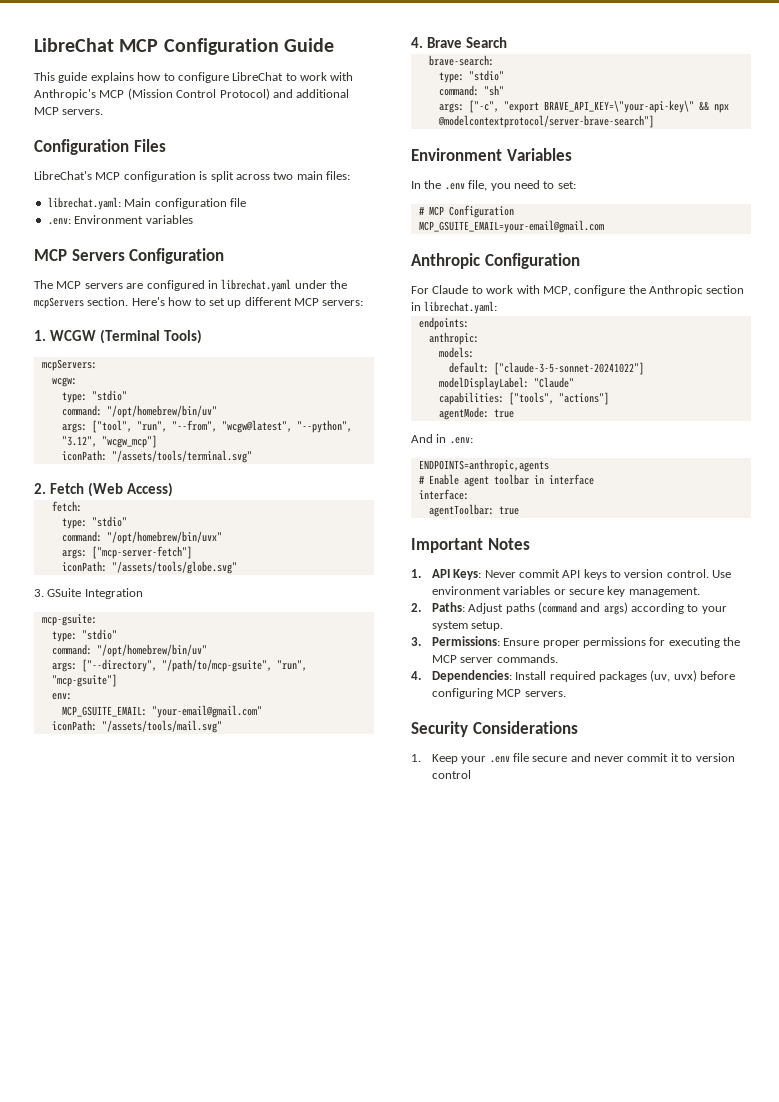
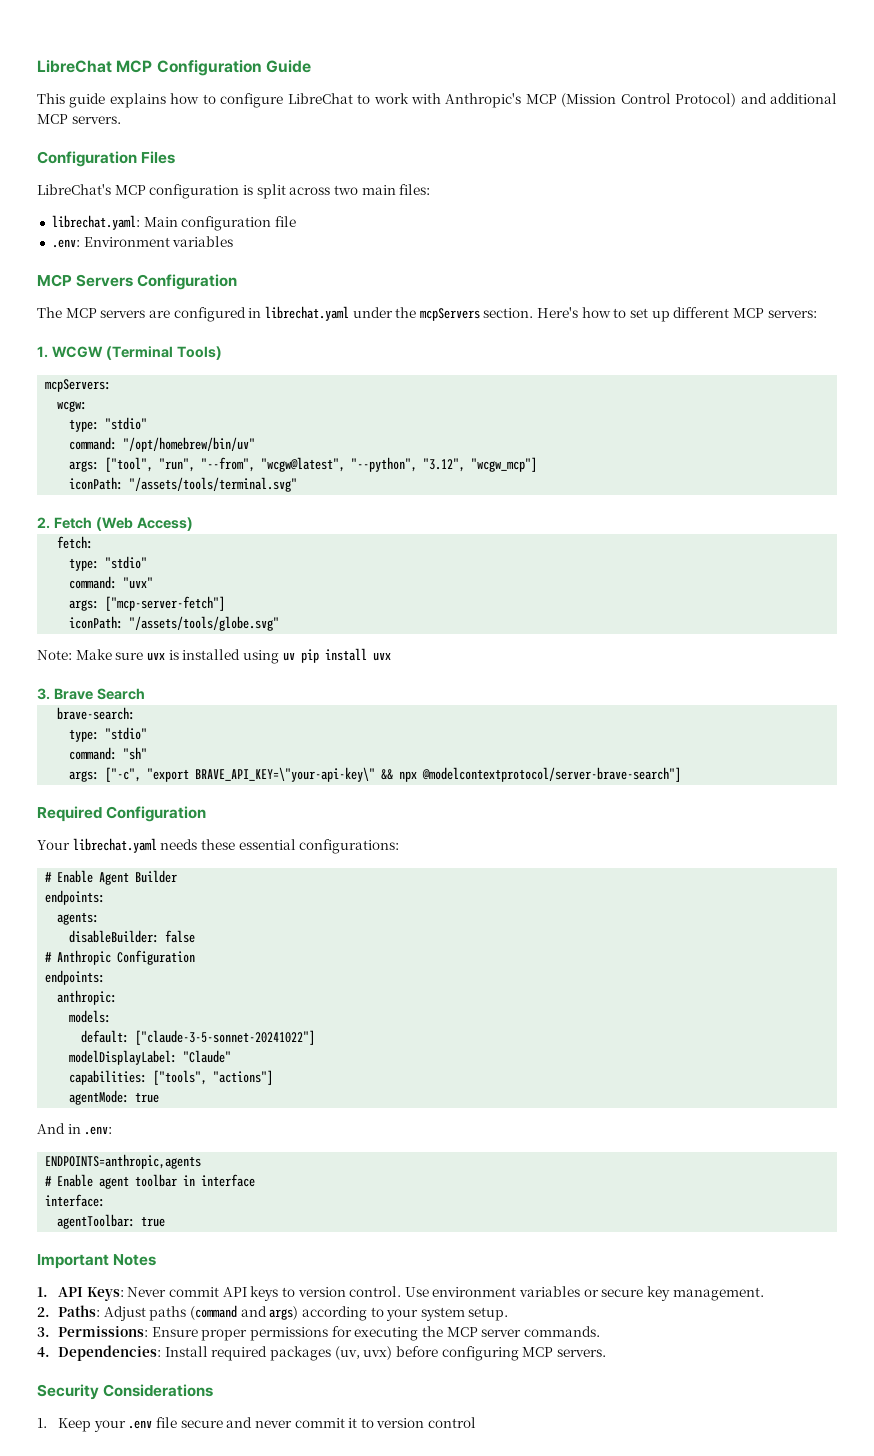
[106,531,222,544] "/opt/homebrew/bin/uvx" -> [123,577,154,589] "uvx"
[34,588,143,599] [41,614,97,626] [51,629,117,642] [51,644,207,657] [51,659,307,672] [51,674,117,687] [51,693,72,700] [61,705,262,718] [51,720,222,733] [411,37,423,48] 3. GSuite Integration // mcp-gsuite: // type: "stdio" // command: "/opt/homebrew/bin/uv" // args: ["--directory", "/path/to/mcp-gsuite", "run", "mcp-gsuite"] // env: // MCP_GSUITE_EMAIL: "your-email@gmail.com" // iconPath: "/assets/tools/mail.svg" // 4. -> [37,648,391,664] [37,688,50,700] Note: Make sure uvx is installed using uv pip install uvx // 3.
[411,148,572,161] [411,180,576,191] [418,205,514,218] [418,220,604,233] [411,253,580,269] [411,285,745,296] [411,301,498,314] Environment Variables // In the .env file, you need to set: // # MCP Configuration // MCP_GSUITE_EMAIL=your-email@gmail.com // Anthropic Configuration // For Claude to work with MCP, configure the Anthropic section in librechat.yaml: -> [37,806,207,822] [37,838,400,854] [45,870,178,885] [45,890,106,905] [57,912,100,925] [69,930,196,943] [45,950,196,965] Required Configuration // Your librechat.yaml needs these essential configurations: // # Enable Agent Builder // endpoints: // agents: // disableBuilder: false // # Anthropic Configuration

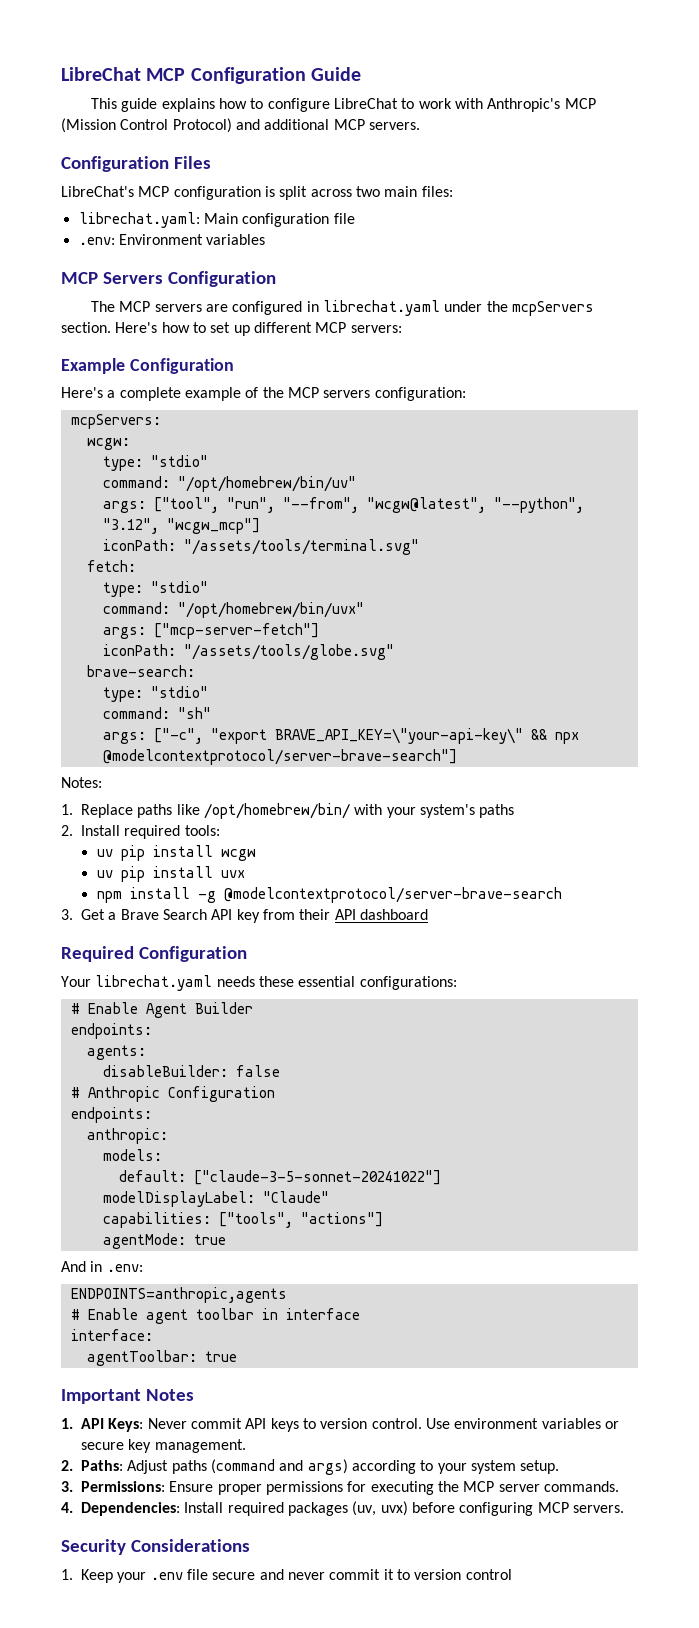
[37,346,222,360] 1. WCGW (Terminal Tools) -> [61,358,234,374] [61,387,466,401] Example Configuration // Here's a complete example of the MCP servers configuration:
[37,517,193,531] // 2. Fetch (Web Access) -> (419, 547) none
[123,577,154,589] "uvx" -> [177,602,364,618] "/opt/homebrew/bin/uvx"
[37,648,391,664] [37,688,145,700] // Note: Make sure uvx is installed using uv pip install uvx // 3. Brave Search -> (394, 652) none
(682, 774) none -> [61,777,102,788] [61,803,515,819] [61,825,220,839] [96,845,256,861] [96,866,245,882] [96,887,562,903] [61,909,428,923] // Notes: // 1. Replace paths like /opt/homebrew/bin/ with your system's paths // 2. Install required tools: // uv pip install wcgw // uv pip install uvx // npm install -g @modelcontextprotocol/server-brave-search // 3. Get a Brave Search API key from their API dashboard

